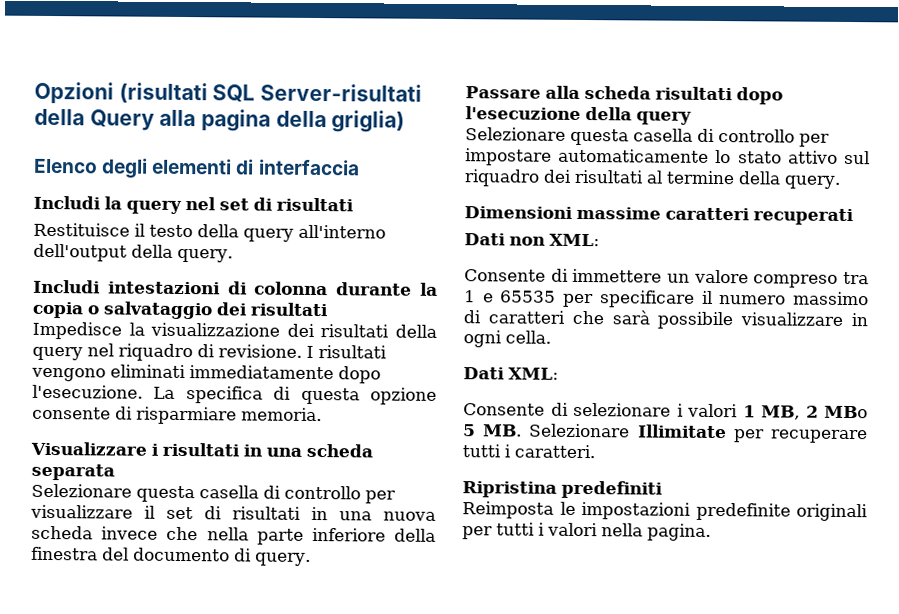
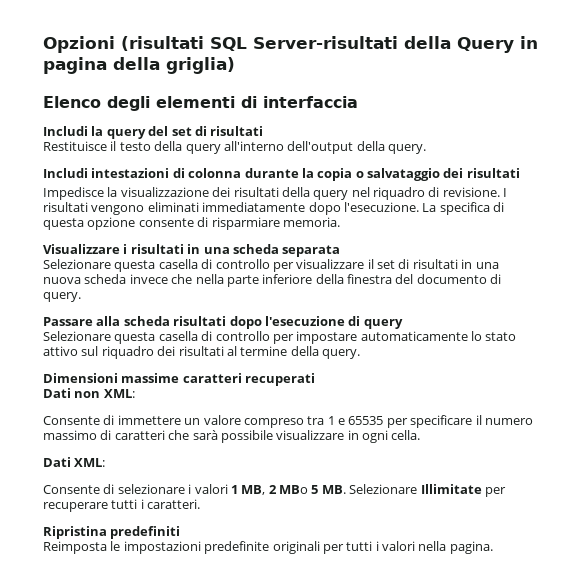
[159,109,197,127] alla -> [520,36,538,49] in
[185,197,216,211] nel -> [148,126,169,136] del
[585,107,632,121] della -> [348,316,361,326] di

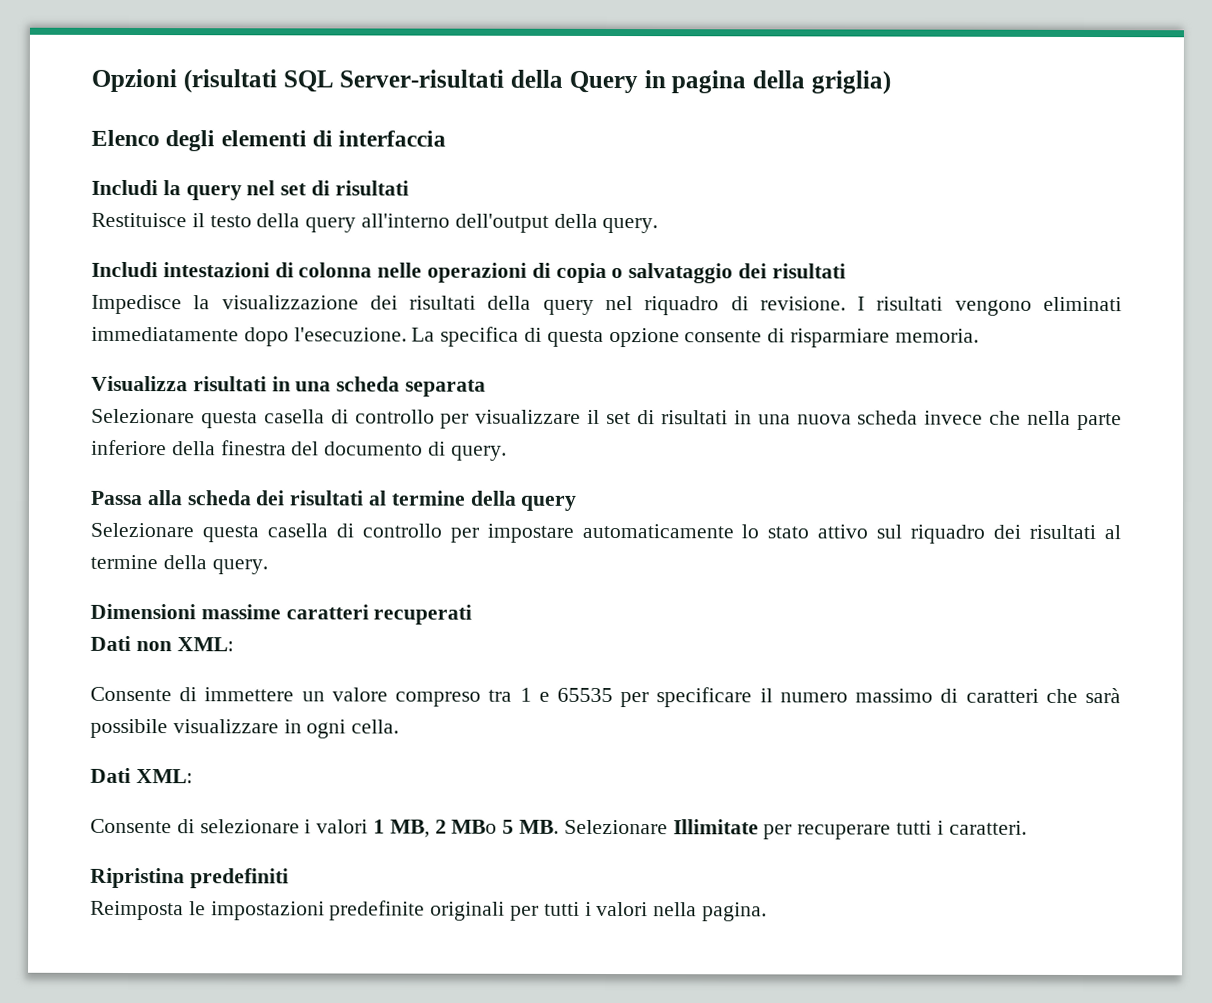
[148,126,169,136] del -> [246,180,276,196] nel
[244,168,314,178] durante la -> [377,262,551,283] nelle operazioni di
[43,244,128,254] Visualizzare i -> [91,375,188,392] Visualizza
[43,317,93,326] Passare -> [90,490,143,506] Passa
[173,316,361,329] risultati dopo l'esecuzione di -> [255,490,517,506] dei risultati al termine della

